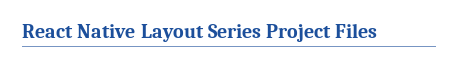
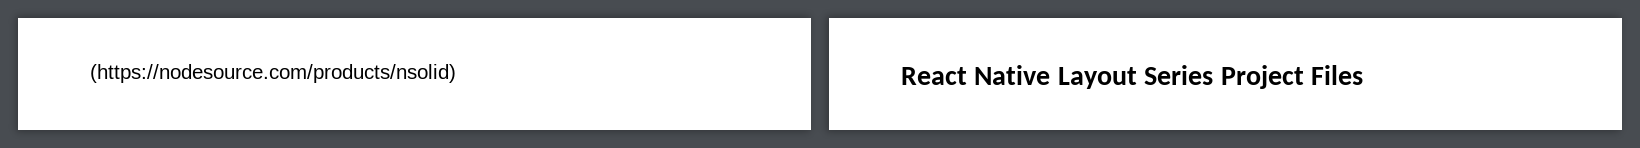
(22, 31) none -> [90,64,456,83] (https://nodesource.com/products/nsolid) //

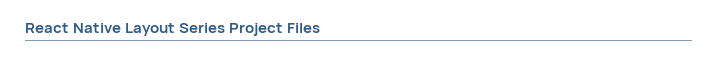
[90,64,456,83] (https://nodesource.com/products/nsolid) // -> (25, 28) none

